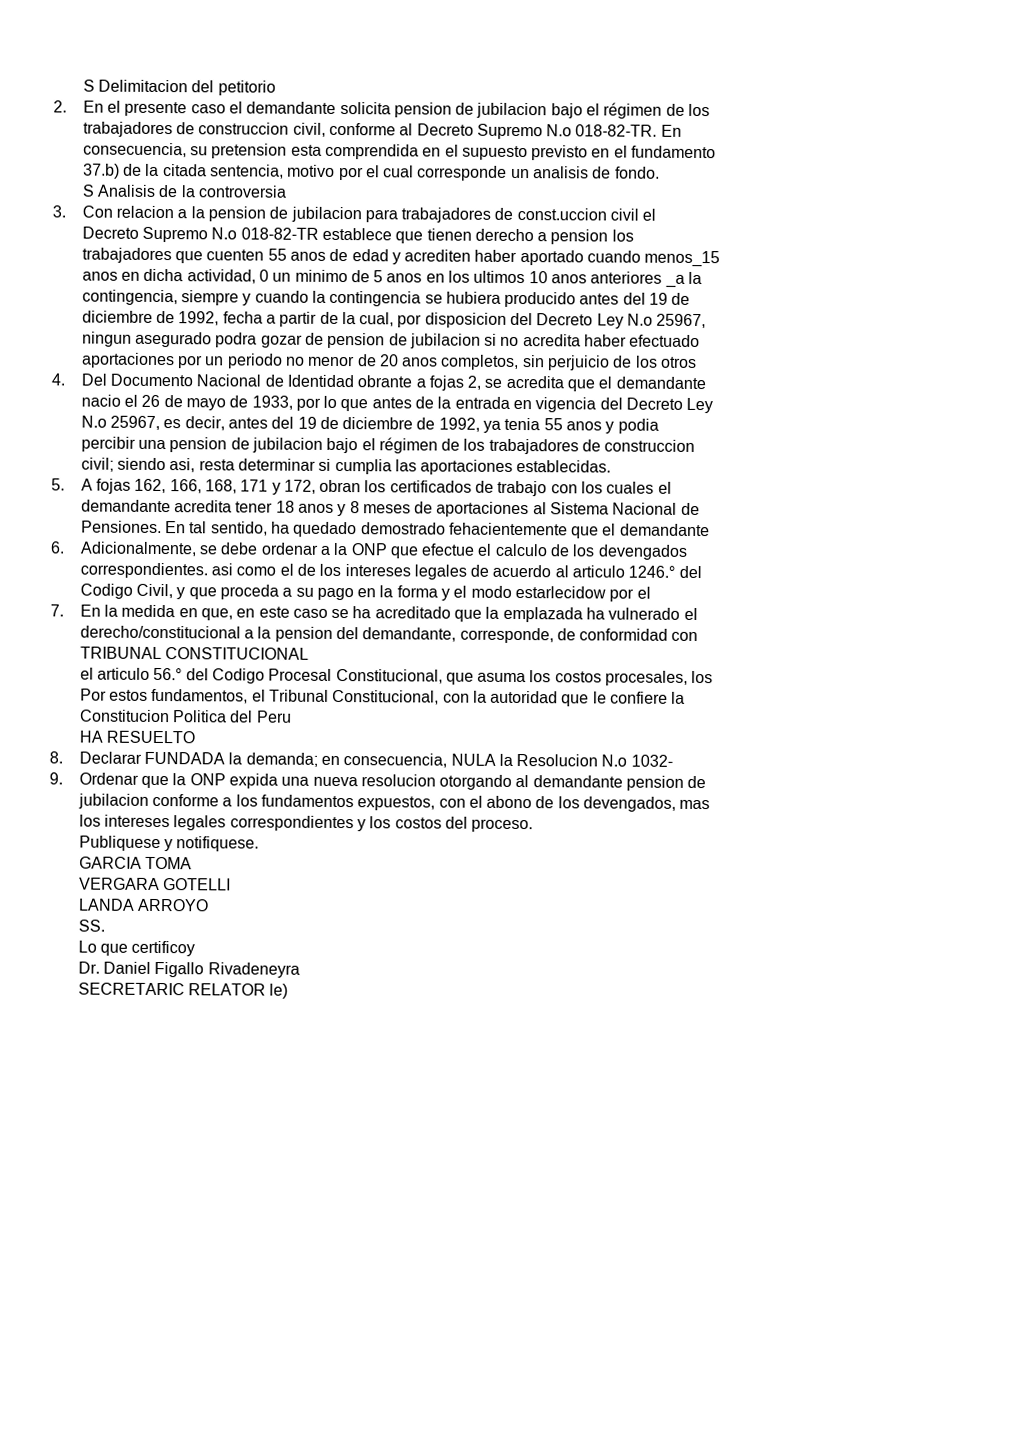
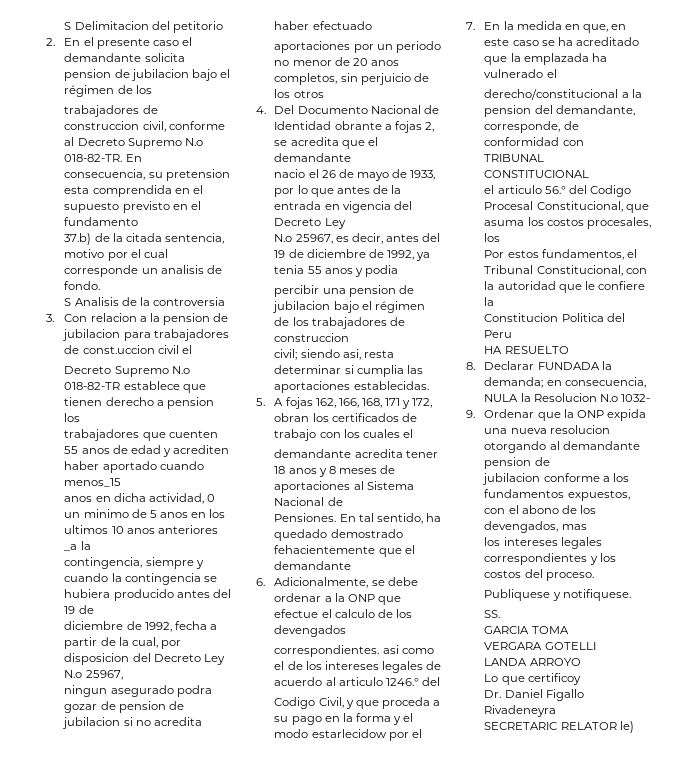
(260, 844) none -> [484,610,501,618] // SS.
[77,919,105,932] // SS. -> (581, 662) none

